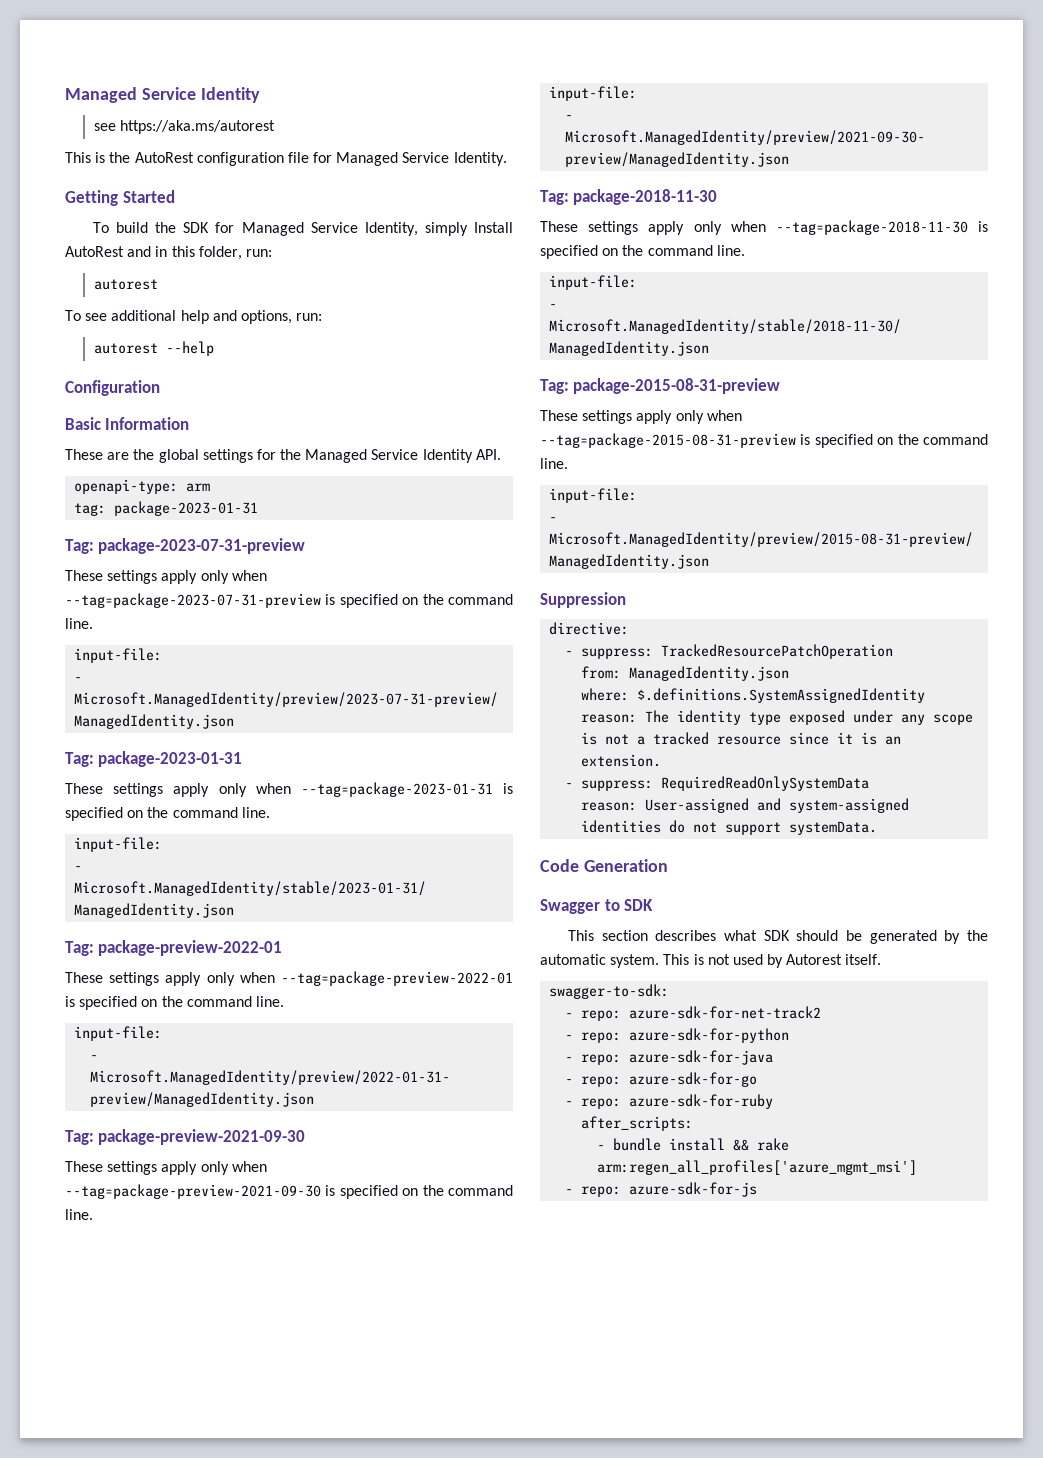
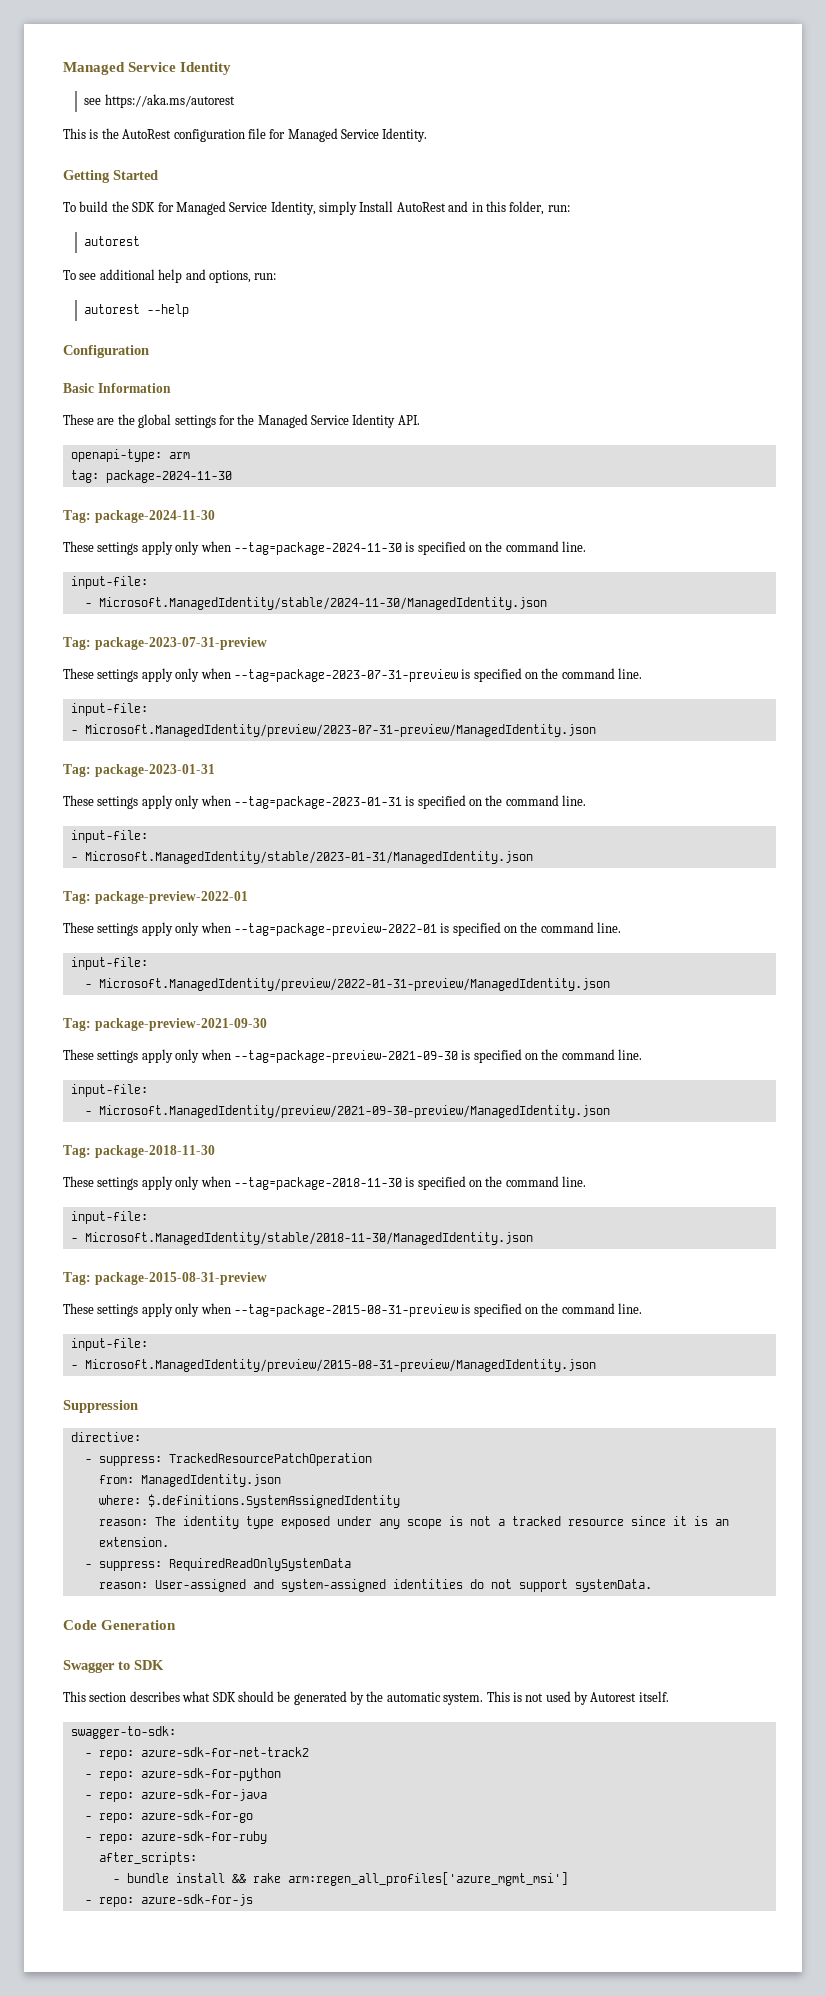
[114,501,259,516] package-2023-01-31 -> [105,470,232,483] [63,510,215,523] [63,541,587,555] [70,576,148,589] [84,597,547,610] package-2024-11-30 // Tag: package-2024-11-30 // These settings apply only when --tag=package-2024-11-30 is specified on the command line. // input-file: // - Microsoft.ManagedIdentity/stable/2024-11-30/ManagedIdentity.json

